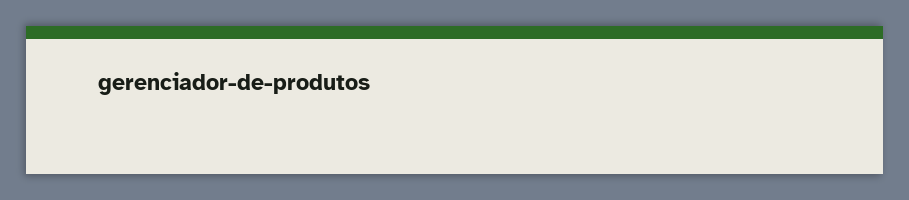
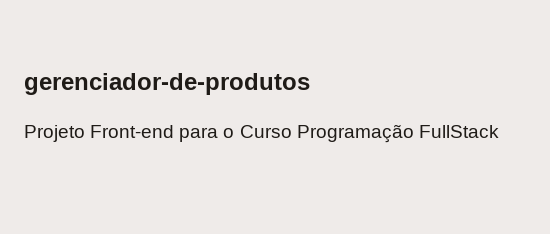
(370, 83) none -> [24,124,499,143] // Projeto Front-end para o Curso Programação FullStack

